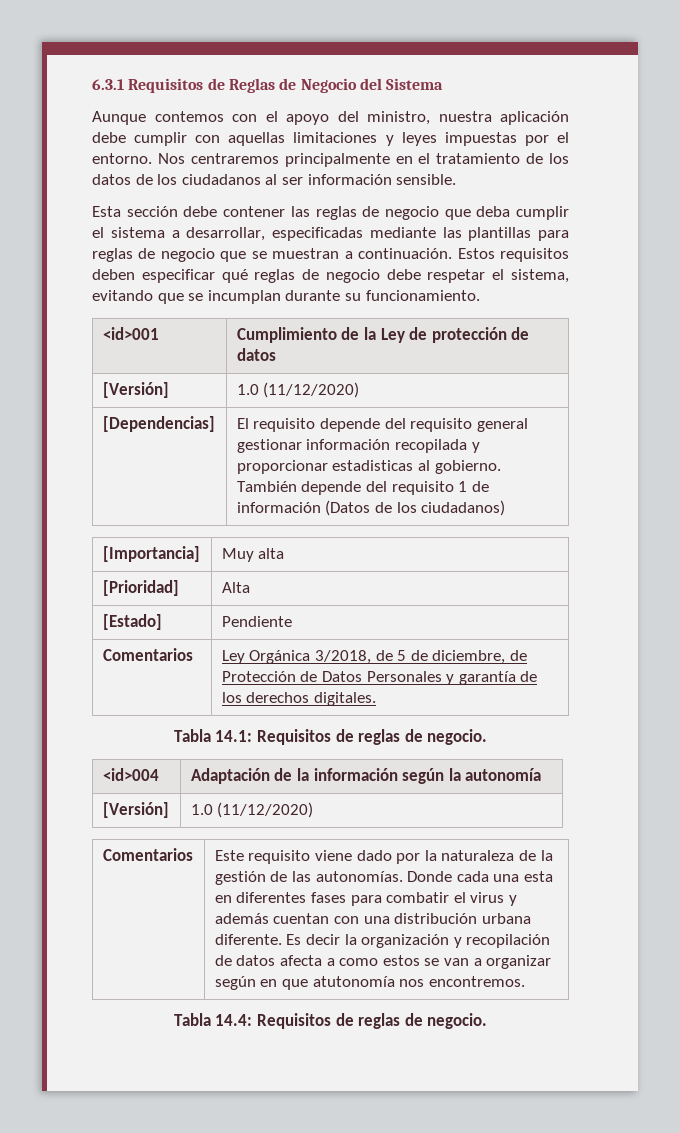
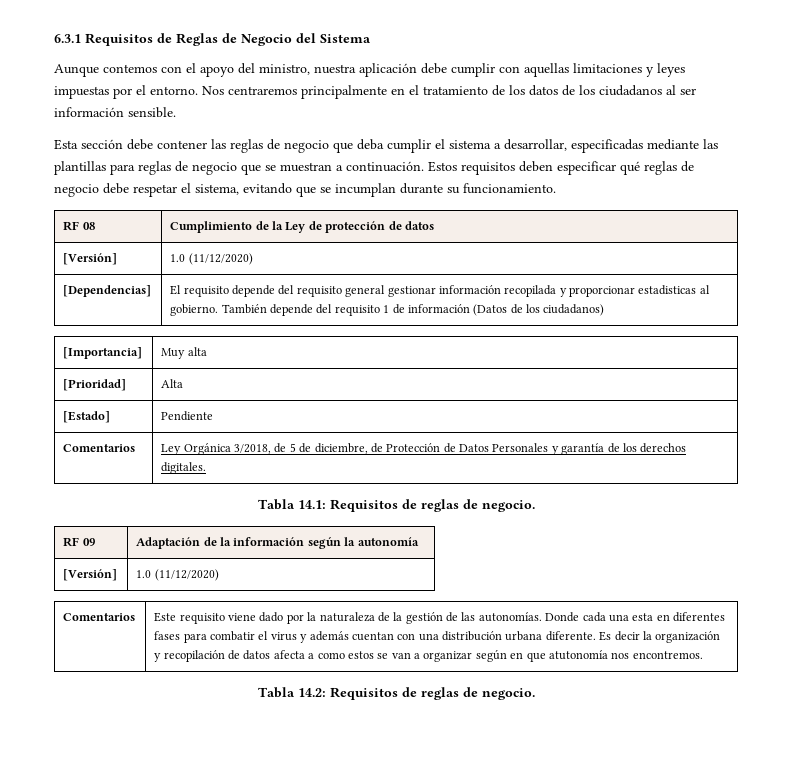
[102,327,159,340] <id>001 -> [63,221,95,231] RF 08
[102,768,159,781] <id>004 -> [63,537,95,547] RF 09
[215,1014,253,1026] 14.4: -> [297,688,326,697] 14.2:

